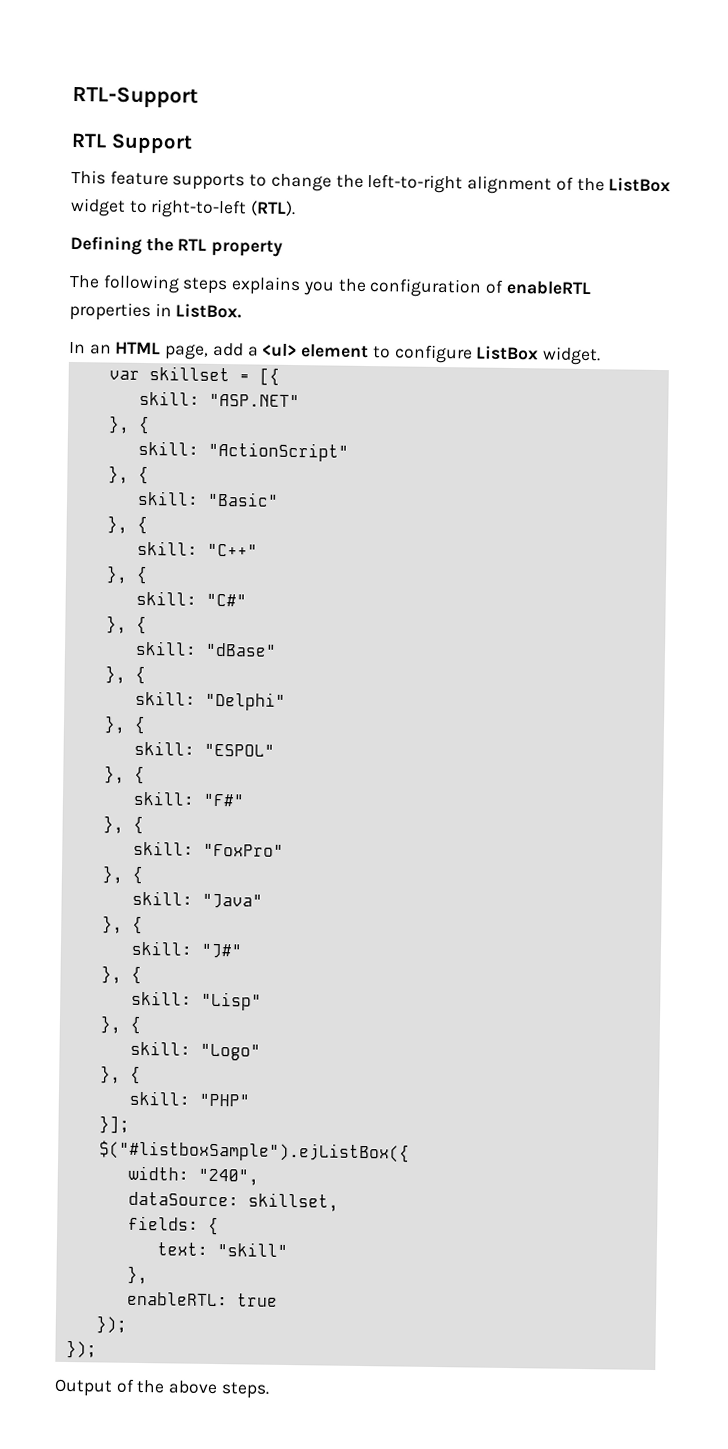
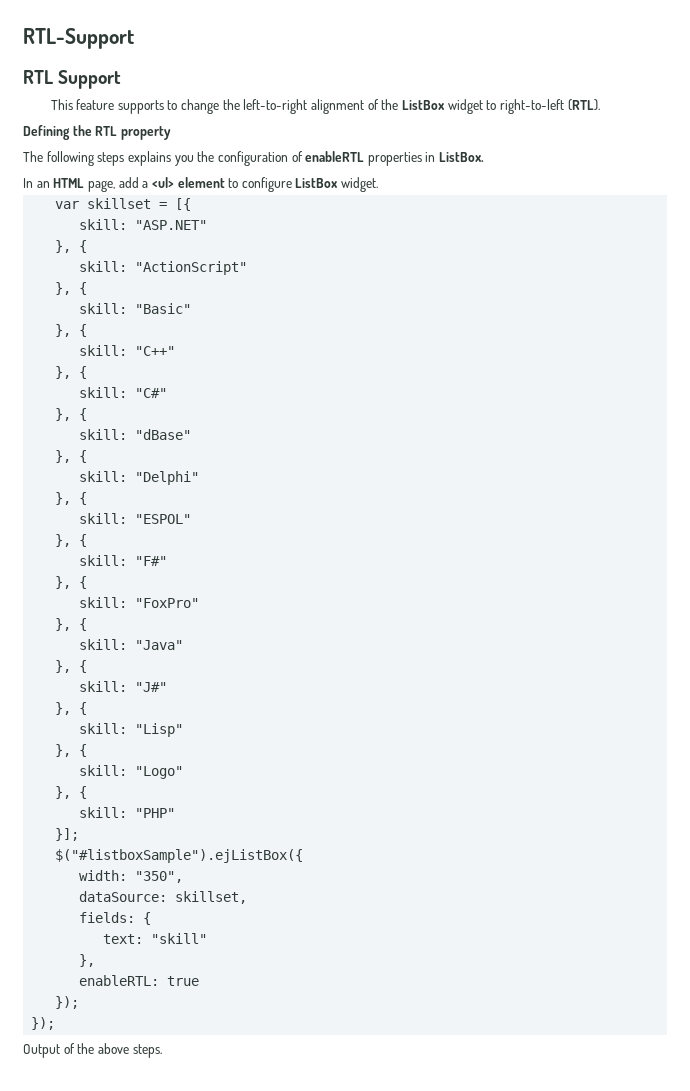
[197,1168,259,1186] "240", -> [135,871,184,883] "350",

